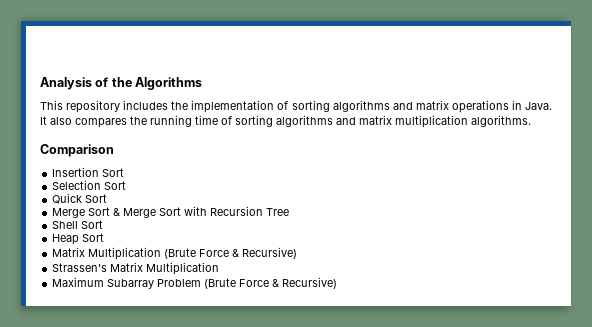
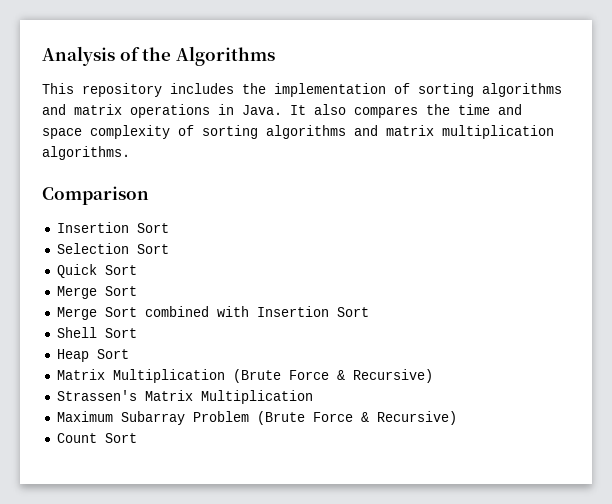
[150,115,218,127] running time -> [458,104,522,115] [42,125,170,139] time and space complexity
[113,206,290,218] & Merge Sort with Recursion Tree -> [56,306,369,320] // Merge Sort combined with Insertion Sort
(338, 283) none -> [56,433,137,443] // Count Sort

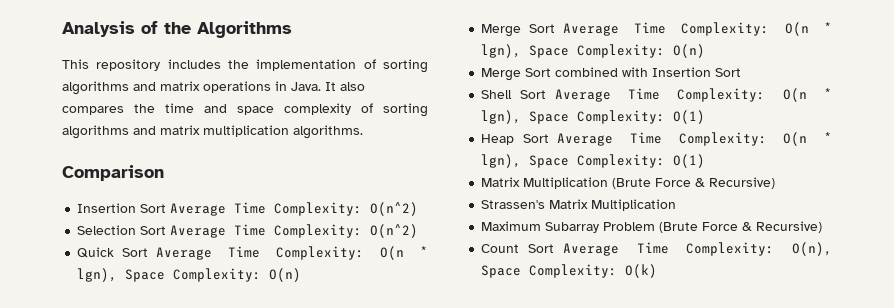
[56,243,169,254] [56,264,137,278] [56,286,137,299] // Selection Sort // Quick Sort // Merge Sort -> [170,202,419,216] [77,224,419,238] [77,246,429,260] [77,268,302,282] [481,22,832,37] [481,44,706,58] Average Time Complexity: O(n^2) // Selection Sort Average Time Complexity: O(n^2) // Quick Sort Average Time Complexity: O(n * lgn), Space Complexity: O(n) // Merge Sort Average Time Complexity: O(n * lgn), Space Complexity: O(n)
[56,349,129,362] // Heap Sort -> [554,88,832,102] [481,110,706,124] [481,132,832,146] [481,154,706,168] Average Time Complexity: O(n * lgn), Space Complexity: O(1) // Heap Sort Average Time Complexity: O(n * lgn), Space Complexity: O(1)
(137, 438) none -> [563,242,832,256] [481,264,658,278] Average Time Complexity: O(n), Space Complexity: O(k)

